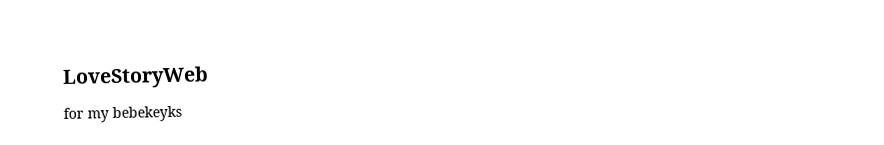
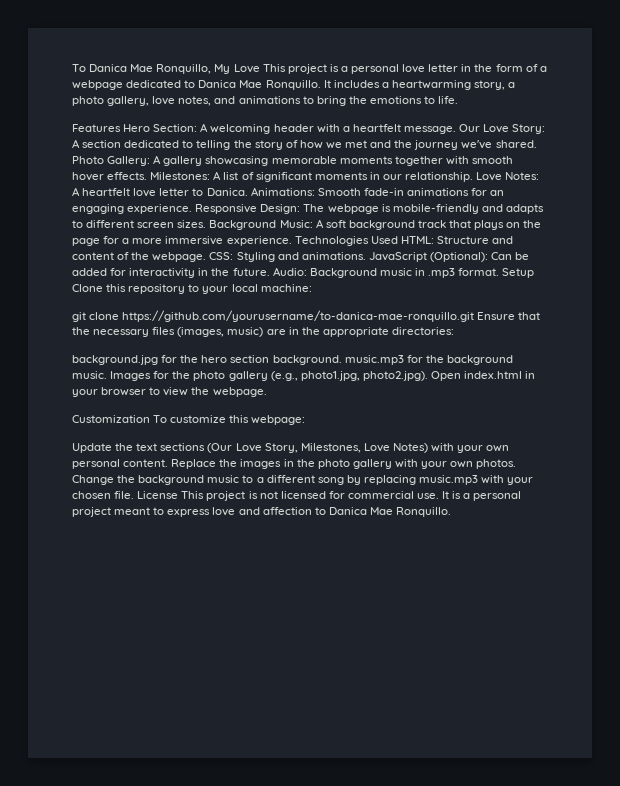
[62,66,209,89] [63,105,182,123] LoveStoryWeb // for my bebekeyks -> [72,64,547,74] [72,80,516,90] [72,96,459,106] [72,123,546,134] [72,139,537,150] [72,155,513,166] [72,171,540,182] [72,187,505,197] [72,204,544,214] [72,219,542,230] [72,236,514,246] [72,252,530,262] [72,267,535,278] [72,284,312,294] [72,310,541,322] [72,327,454,337] [72,355,513,365] [72,371,536,381] [72,387,267,397] [72,415,306,425] [72,443,510,453] [72,459,517,469] [72,475,534,485] [72,491,522,501] [72,507,452,517] To Danica Mae Ronquillo, My Love This project is a personal love letter in the form of a webpage dedicated to Danica Mae Ronquillo. It includes a heartwarming story, a photo gallery, love notes, and animations to bring the emotions to life. // Features Hero Section: A welcoming header with a heartfelt message. Our Love Story: A section dedicated to telling the story of how we met and the journey we've shared. Photo Gallery: A gallery showcasing memorable moments together with smooth hover effects. Milestones: A list of significant moments in our relationship. Love Notes: A heartfelt love letter to Danica. Animations: Smooth fade-in animations for an engaging experience. Responsive Design: The webpage is mobile-friendly and adapts to different screen sizes. Background Music: A soft background track that plays on the page for a more immersive experience. Technologies Used HTML: Structure and content of the webpage. CSS: Styling and animations. JavaScript (Optional): Can be added for interactivity in the future. Audio: Background music in .mp3 format. Setup Clone this repository to your local machine: // git clone https://github.com/yourusername/to-danica-mae-ronquillo.git Ensure that the necessary files (images, music) are in the appropriate directories: // background.jpg for the hero section background. music.mp3 for the background music. Images for the photo gallery (e.g., photo1.jpg, photo2.jpg). Open index.html in your browser to view the webpage. // Customization To customize this webpage: // Update the text sections (Our Love Story, Milestones, Love Notes) with your own personal content. Replace the images in the photo gallery with your own photos. Change the background music to a different song by replacing music.mp3 with your chosen file. License This project is not licensed for commercial use. It is a personal project meant to express love and affection to Danica Mae Ronquillo.

